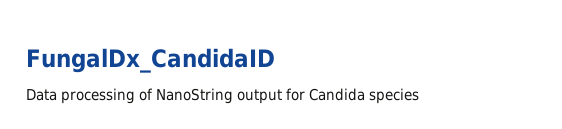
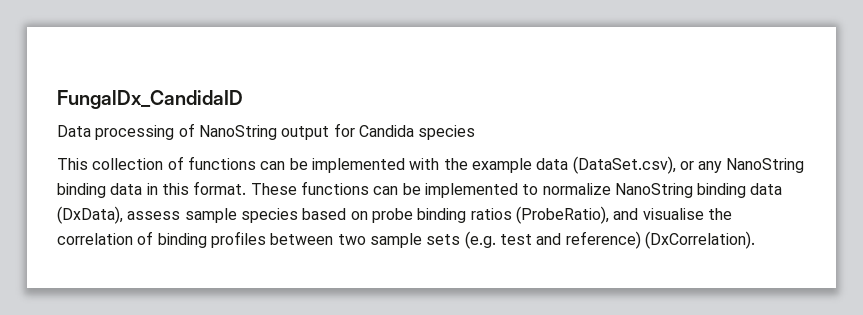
(420, 96) none -> [57,156,805,174] [57,181,783,198] [57,206,732,224] [57,231,755,249] // This collection of functions can be implemented with the example data (DataSet.csv), or any NanoString binding data in this format. These functions can be implemented to normalize NanoString binding data (DxData), assess sample species based on probe binding ratios (ProbeRatio), and visualise the correlation of binding profiles between two sample sets (e.g. test and reference) (DxCorrelation).

